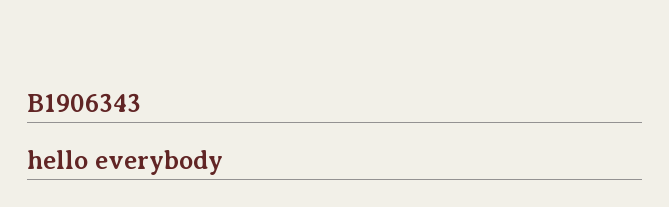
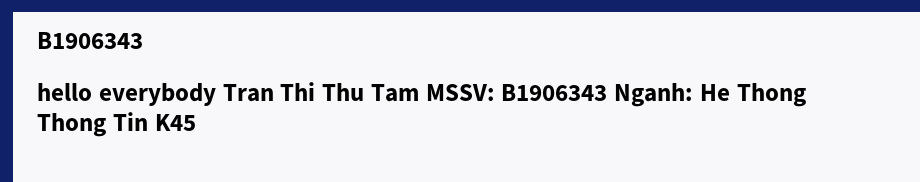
(224, 162) none -> [222,82,806,107] [37,112,196,137] Tran Thi Thu Tam MSSV: B1906343 Nganh: He Thong Thong Tin K45

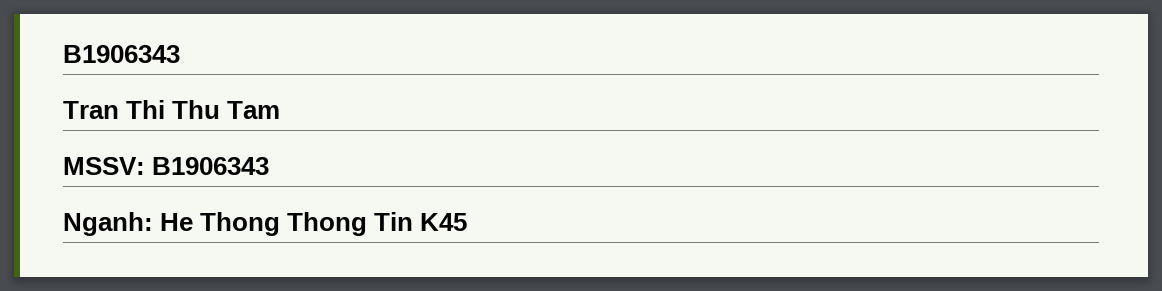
[37,32,143,49] [37,83,216,106] B1906343 // hello everybody -> [63,45,180,63] B1906343 //
(419, 93) none -> (281, 110) //
(608, 92) none -> (270, 166) //

